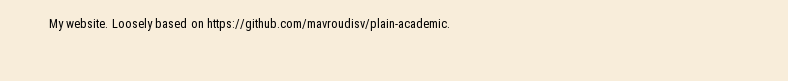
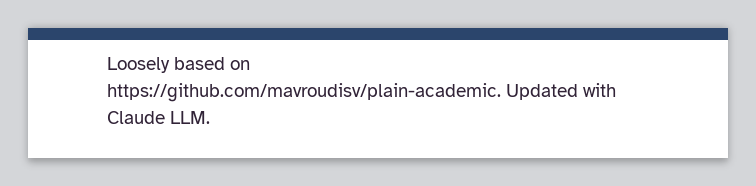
[49,18,109,31] My website. -> (107, 65) none
(450, 24) none -> [506,83,617,100] [107,111,211,124] Updated with Claude LLM.

